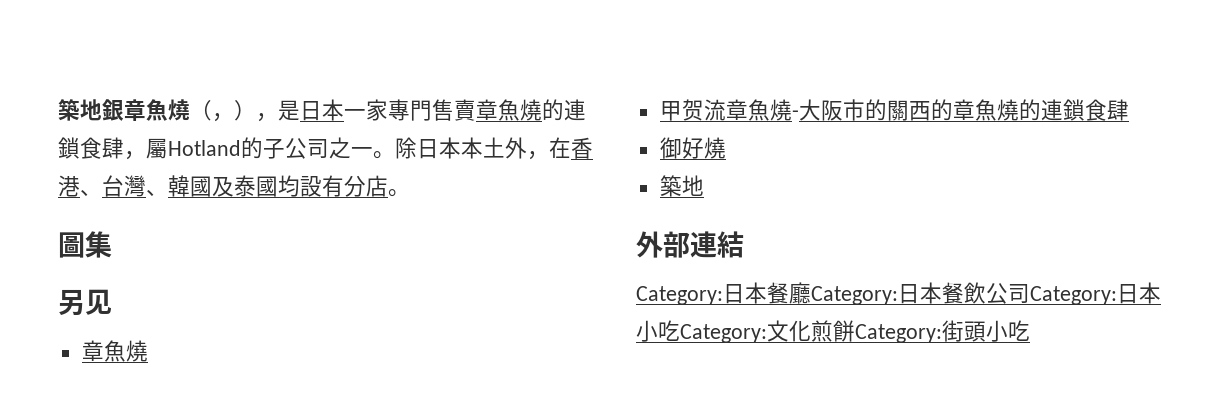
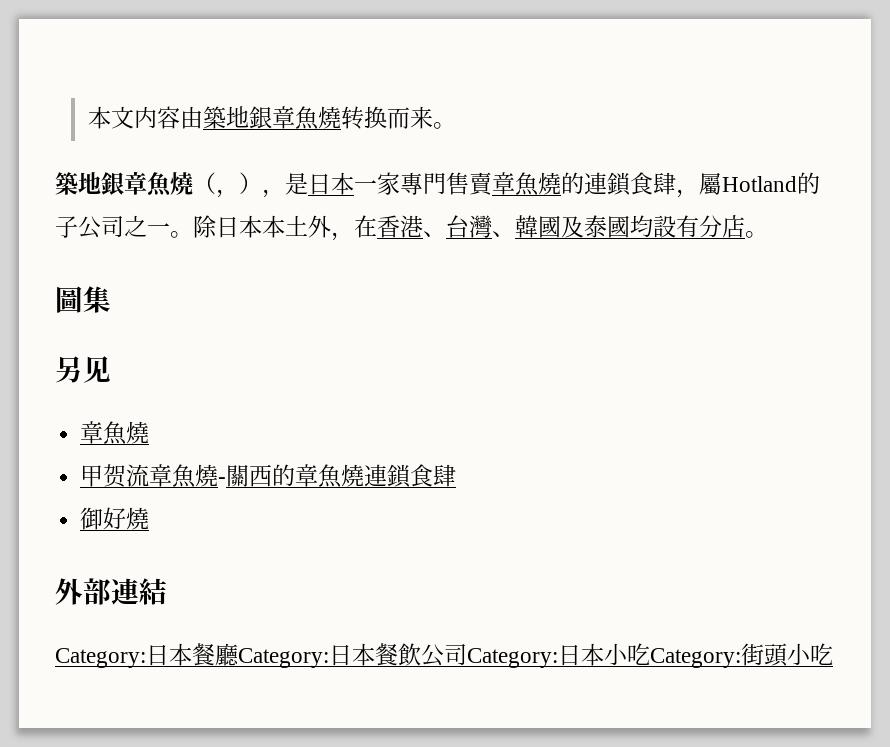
(58, 110) none -> [87,106,456,130] 本文内容由築地銀章魚燒转换而来。 //
[798,99,887,121] 大阪市的 -> (227, 480) none
[1018,99,1041,121] 的 -> (365, 475) none
[659,175,704,197] // 築地 -> (150, 518) none
[767,320,942,343] 文化煎餅Category: -> (741, 658) none

